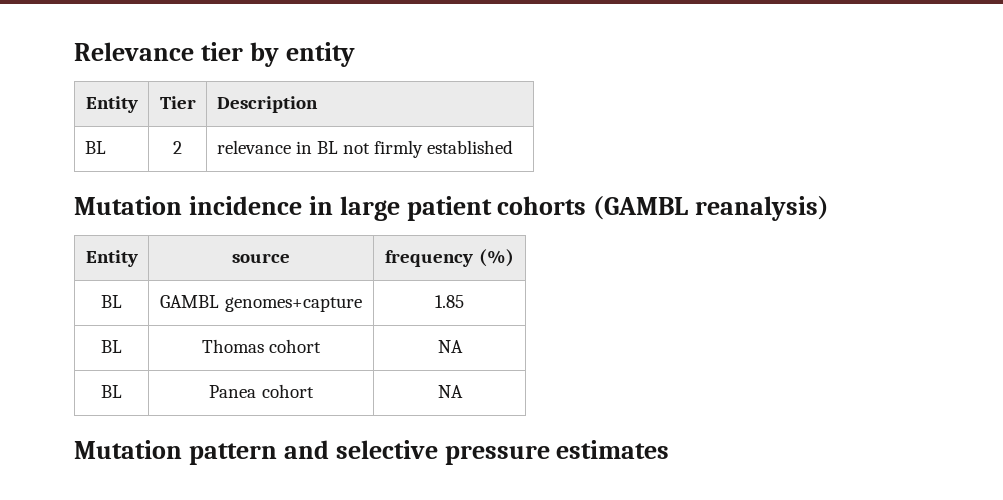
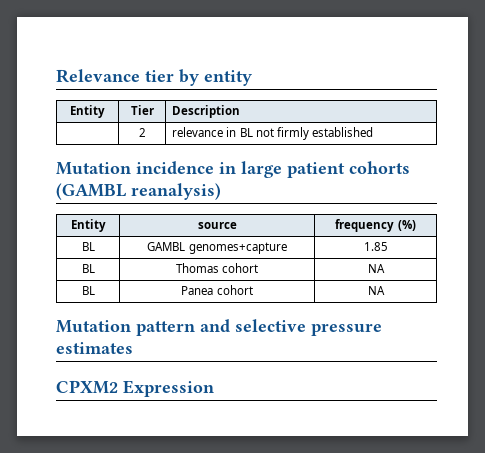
[84,141,106,154] BL -> (241, 111) none
(670, 449) none -> [56,380,214,397] // CPXM2 Expression

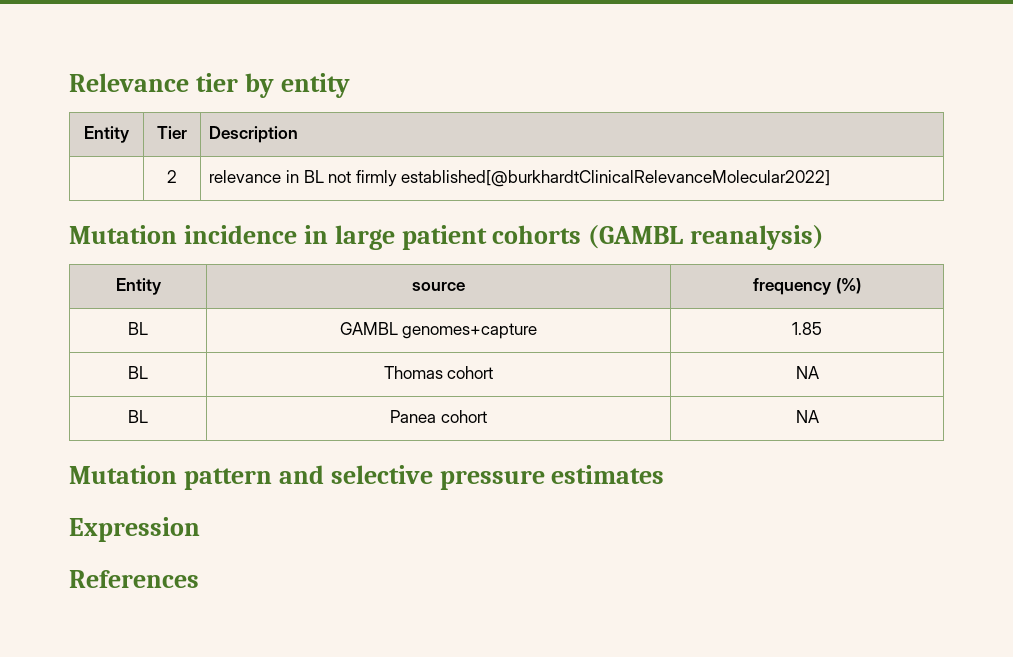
[311,127,373,137] established -> [401,170,831,187] established[@burkhardtClinicalRelevanceMolecular2022]
[56,380,118,394] CPXM2 -> (665, 474) none
(214, 388) none -> [69,570,199,588] // References

